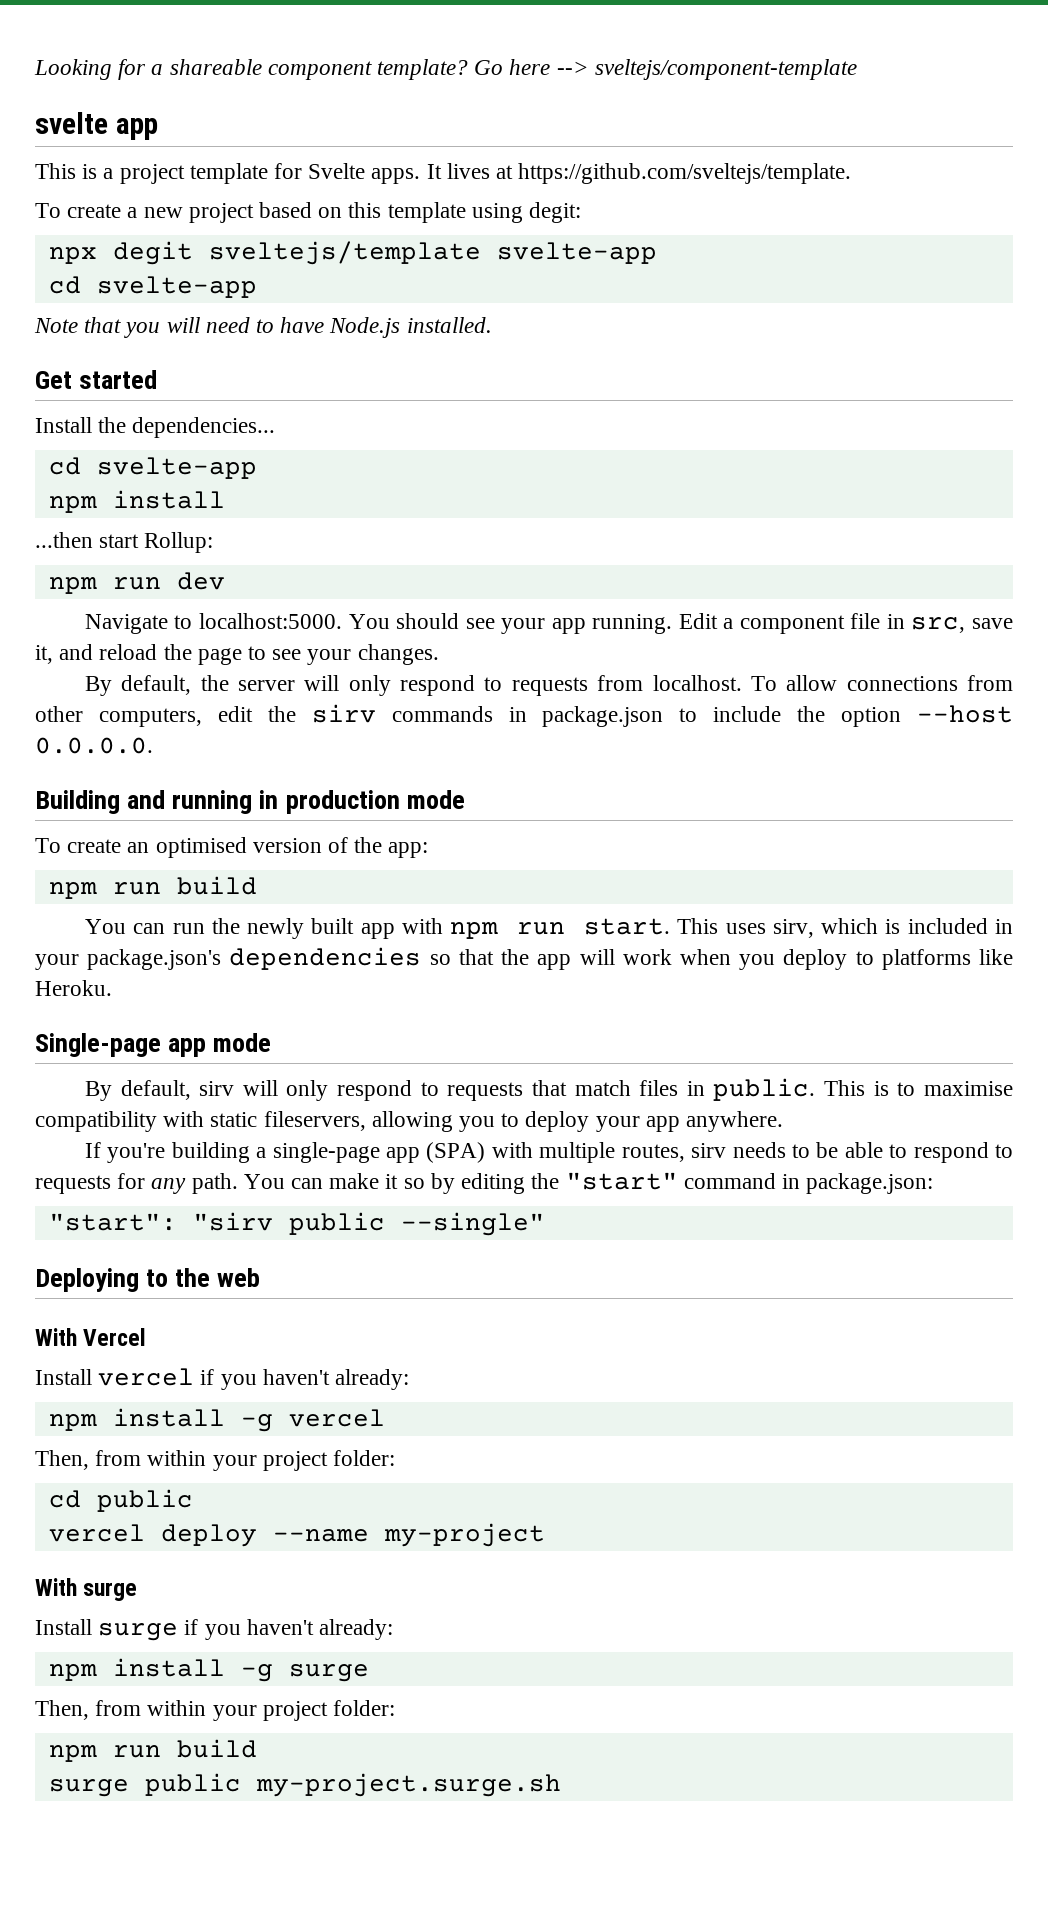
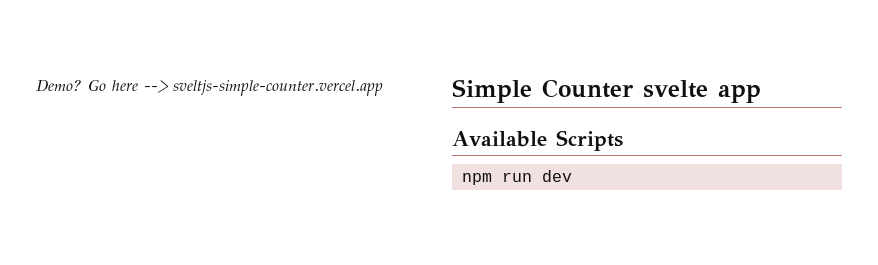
[34,59,857,80] [35,112,158,140] [35,163,852,184] [35,202,582,223] [48,241,657,265] [48,276,257,298] [34,317,492,338] [35,370,158,389] [35,417,276,438] [48,457,257,479] [48,490,225,513] [35,532,214,553] [48,572,225,594] [84,613,1014,634] [35,644,439,665] [84,675,1013,696] [35,704,1013,727] [35,737,153,754] [35,790,465,814] [35,837,429,858] [48,876,257,899] [84,918,1014,939] [35,947,1013,970] [35,980,112,996] [35,1033,272,1057] [84,1078,1014,1101] [35,1111,784,1132] [84,1142,1014,1163] [35,1172,934,1194] [48,1212,545,1236] [35,1268,261,1292] [35,1328,147,1346] [35,1368,410,1390] [48,1408,385,1432] [35,1450,396,1471] [48,1489,193,1512] [48,1523,545,1547] [35,1578,138,1601] [35,1619,394,1641] [48,1658,369,1682] [35,1700,396,1721] [48,1739,257,1762] [48,1773,561,1797] Looking for a shareable component template? Go here --> sveltejs/component-template // svelte app // This is a project template for Svelte apps. It lives at https://github.com/sveltejs/template. // To create a new project based on this template using degit: // npx degit sveltejs/template svelte-app // cd svelte-app // Note that you will need to have Node.js installed. // Get started // Install the dependencies... // cd svelte-app // npm install // ...then start Rollup: // npm run dev // Navigate to localhost:5000. You should see your app running. Edit a component file in src, save it, and reload the page to see your changes. // By default, the server will only respond to requests from localhost. To allow connections from other computers, edit the sirv commands in package.json to include the option --host 0.0.0.0. // Building and running in production mode // To create an optimised version of the app: // npm run build // You can run the newly built app with npm run start. This uses sirv, which is included in your package.json's dependencies so that the app will work when you deploy to platforms like Heroku. // Single-page app mode // By default, sirv will only respond to requests that match files in public. This is to maximise compatibility with static fileservers, allowing you to deploy your app anywhere. // If you're building a single-page app (SPA) with multiple routes, sirv needs to be able to respond to requests for any path. You can make it so by editing the "start" command in package.json: // "start": "sirv public --single" // Deploying to the web // With Vercel // Install vercel if you haven't already: // npm install -g vercel // Then, from within your project folder: // cd public // vercel deploy --name my-project // With surge // Install surge if you haven't already: // npm install -g surge // Then, from within your project folder: // npm run build // surge public my-project.surge.sh -> [36,79,383,96] [452,79,761,103] [452,130,623,151] [461,170,572,185] Demo? Go here --> sveltjs-simple-counter.vercel.app // Simple Counter svelte app // Available Scripts // npm run dev

